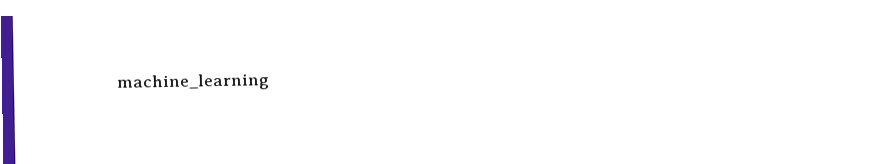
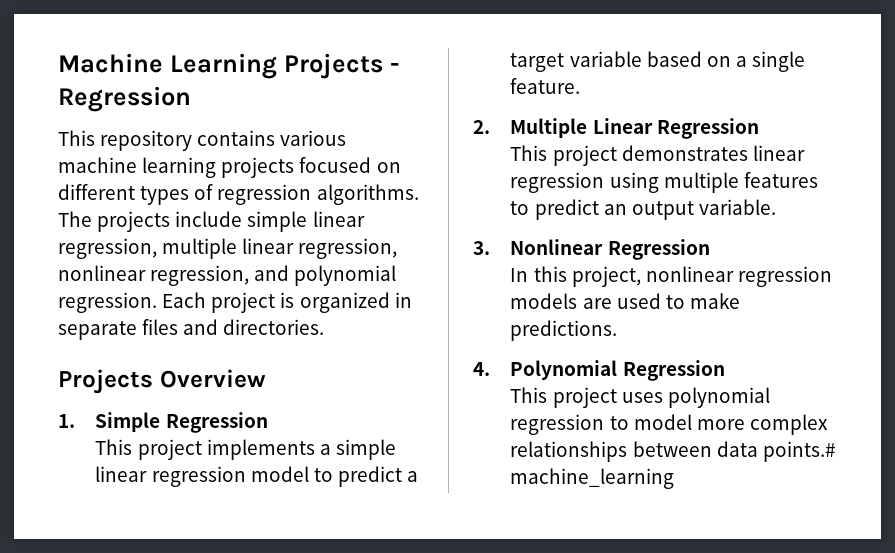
(116, 82) none -> [58,53,400,79] [58,86,191,112] [58,130,347,151] [58,157,401,178] [58,184,419,205] [58,211,365,232] [58,238,398,259] [58,265,397,286] [58,292,412,313] [58,319,325,340] [58,369,266,394] [58,412,268,433] [95,439,396,460] [95,466,419,487] [510,51,806,72] [510,78,581,94] [473,118,759,139] [510,145,805,166] [510,172,818,193] [510,199,776,220] [473,239,710,260] [510,266,832,287] [510,293,740,309] [510,320,618,341] [473,360,725,381] [510,387,770,408] [510,414,828,435] [510,441,836,462] Machine Learning Projects - Regression // This repository contains various machine learning projects focused on different types of regression algorithms. The projects include simple linear regression, multiple linear regression, nonlinear regression, and polynomial regression. Each project is organized in separate files and directories. // Projects Overview // 1. Simple Regression // This project implements a simple linear regression model to predict a target variable based on a single feature. // 2. Multiple Linear Regression // This project demonstrates linear regression using multiple features to predict an output variable. // 3. Nonlinear Regression // In this project, nonlinear regression models are used to make predictions. // 4. Polynomial Regression // This project uses polynomial regression to model more complex relationships between data points.#

